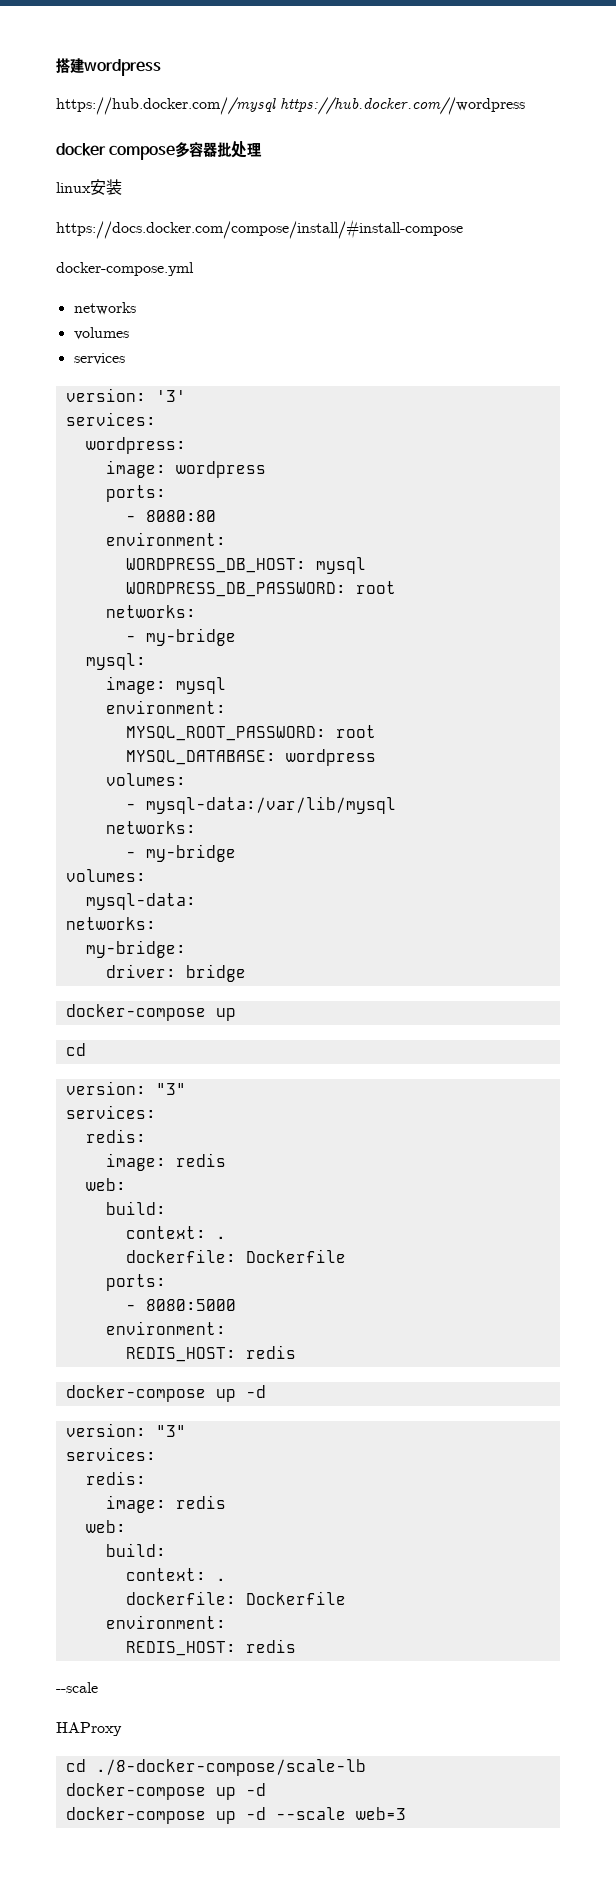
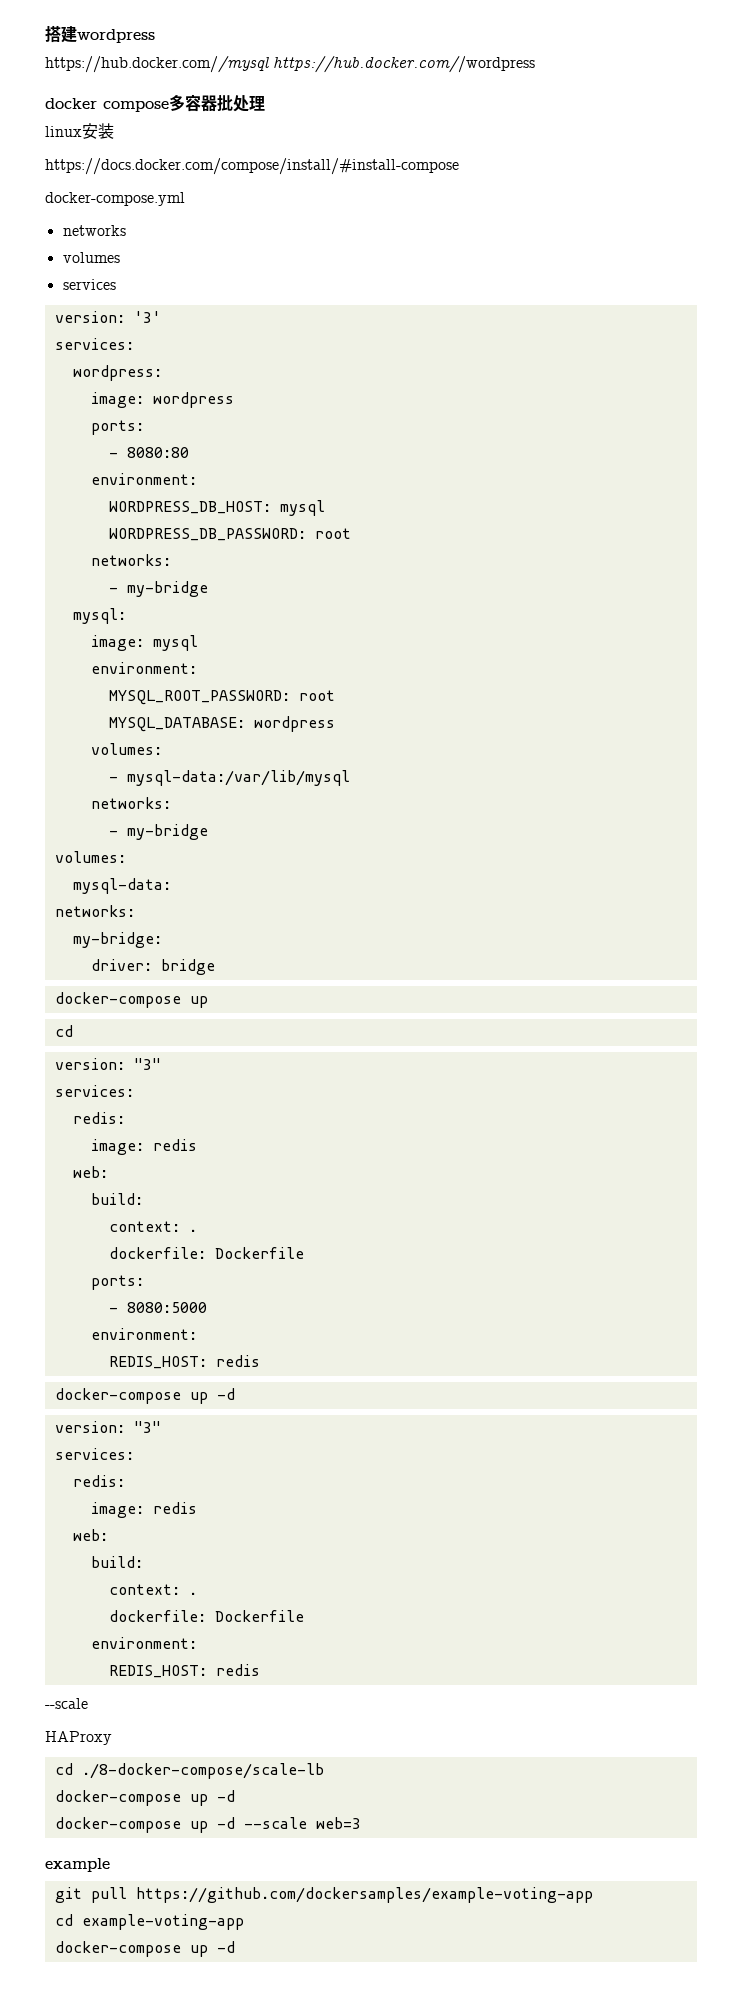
(406, 1813) none -> [45,1858,110,1872] [54,1887,593,1903] [54,1914,244,1930] [54,1941,235,1957] // example // git pull https://github.com/dockersamples/example-voting-app // cd example-voting-app // docker-compose up -d

